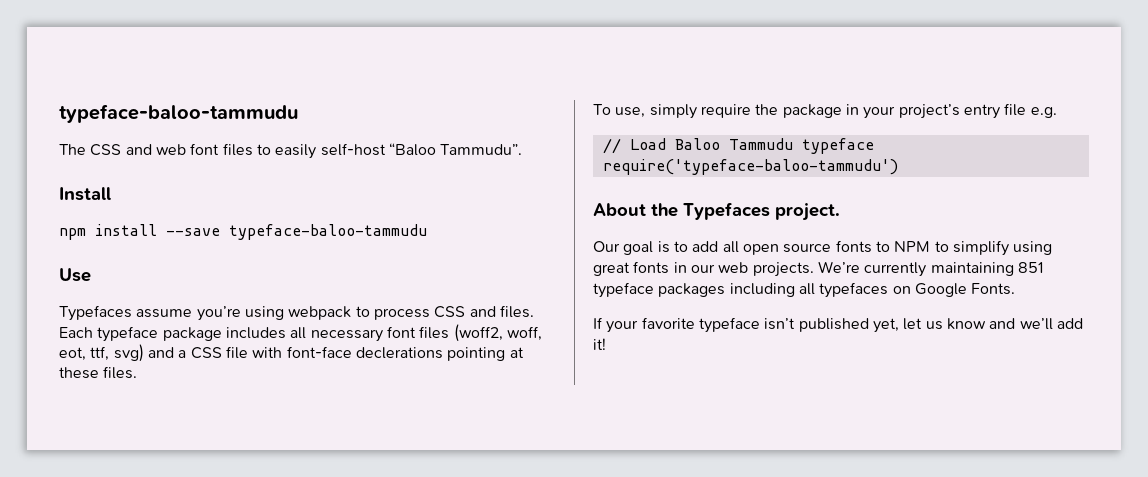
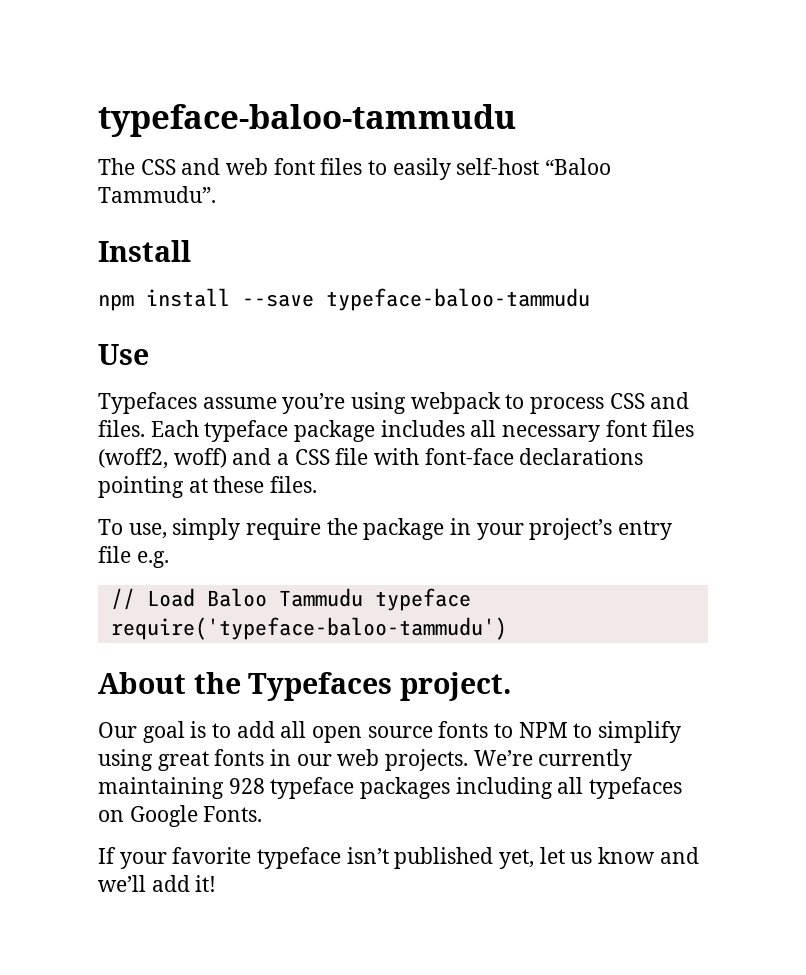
[506,326,542,341] [59,344,144,362] woff, eot, ttf, svg) -> [173,448,227,468] woff)
[355,347,443,359] declerations -> [519,448,644,465] declarations
[1017,262,1043,273] 851 -> [228,778,265,794] 928

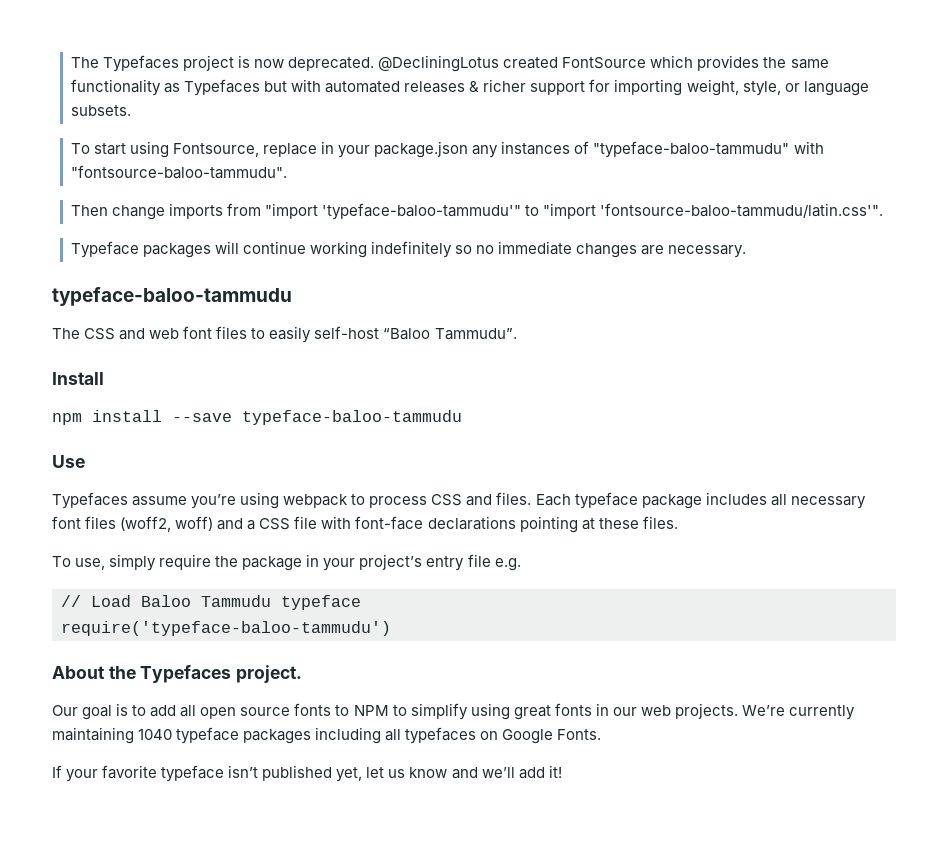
(98, 120) none -> [70,55,829,72] [70,79,869,96] [70,105,131,116] [70,141,824,158] [70,165,287,179] [70,203,884,220] [70,241,747,258] The Typefaces project is now deprecated. @DecliningLotus created FontSource which provides the same functionality as Typefaces but with automated releases & richer support for importing weight, style, or language subsets. // To start using Fontsource, replace in your package.json any instances of "typeface-baloo-tammudu" with "fontsource-baloo-tammudu". // Then change imports from "import 'typeface-baloo-tammudu'" to "import 'fontsource-baloo-tammudu/latin.css'". // Typeface packages will continue working indefinitely so no immediate changes are necessary. //
[228,778,265,794] 928 -> [138,729,173,740] 1040

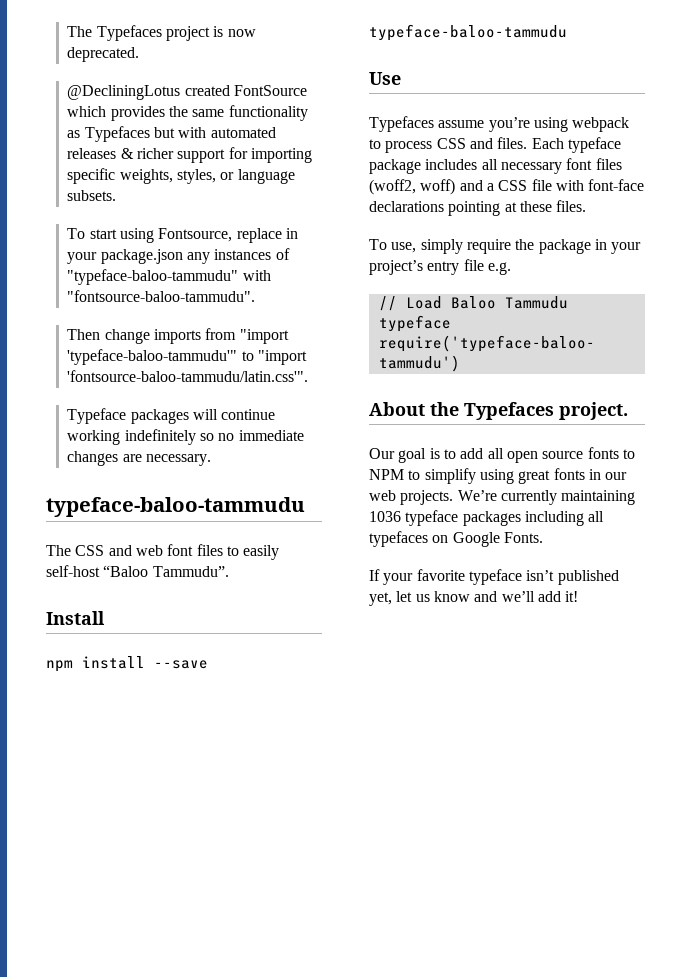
(375, 64) none -> (140, 54) //
[686,79,781,96] weight, style, -> [67,168,217,184] specific weights, styles,
[138,729,173,740] 1040 -> [369,511,401,522] 1036

